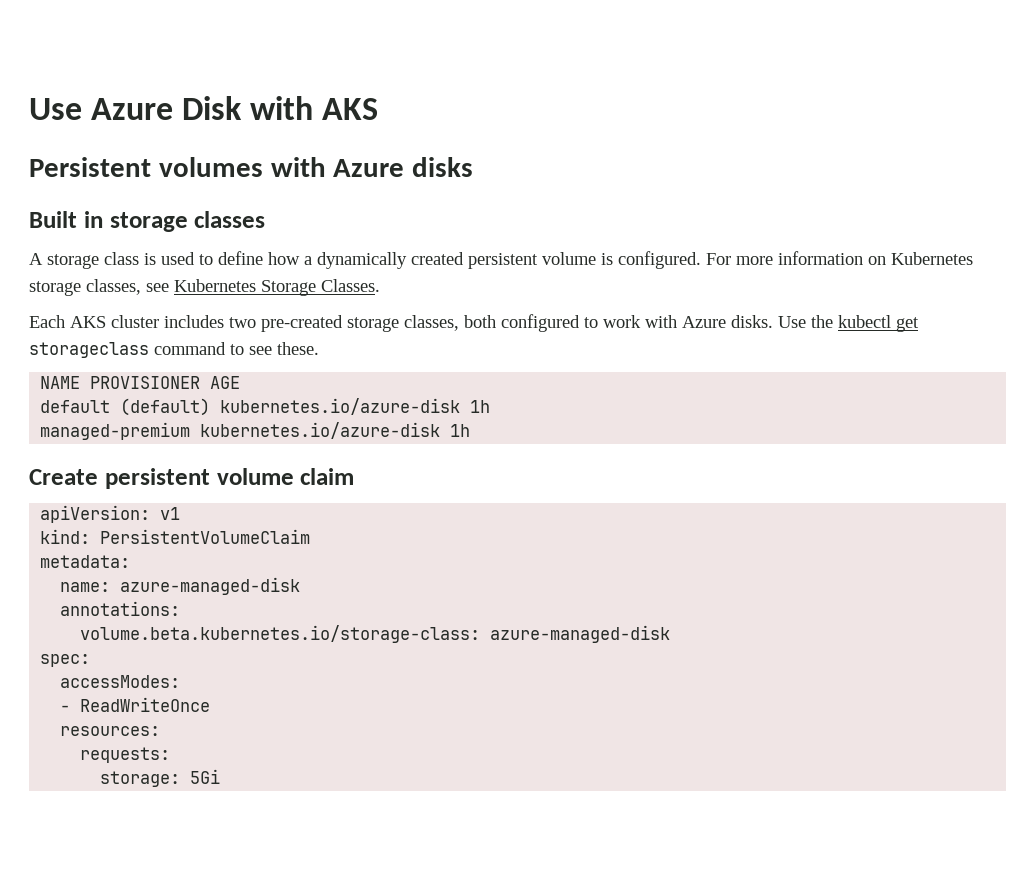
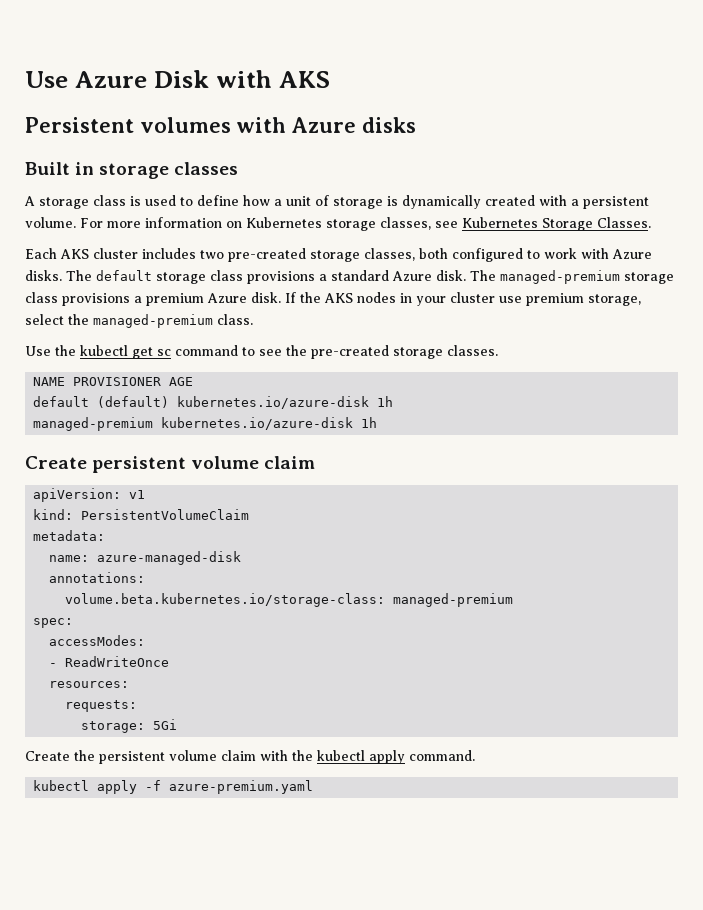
[317,251,701,269] dynamically created persistent volume is configured. -> [286,195,649,209] [25,217,76,228] unit of storage is dynamically created with a persistent volume.
(773, 321) none -> [66,270,674,284] [25,292,641,306] [25,314,253,328] The default storage class provisions a standard Azure disk. The managed-premium storage class provisions a premium Azure disk. If the AKS nodes in your cluster use premium storage, select the managed-premium class. //
[29,342,149,358] storageclass -> [157,349,171,356] sc
[277,342,319,355] these. -> [286,345,498,359] the pre-created storage classes.
[490,625,671,643] azure-managed-disk -> [393,593,514,607] managed-premium
(221, 776) none -> [25,750,475,764] [33,780,314,794] // Create the persistent volume claim with the kubectl apply command. // kubectl apply -f azure-premium.yaml

